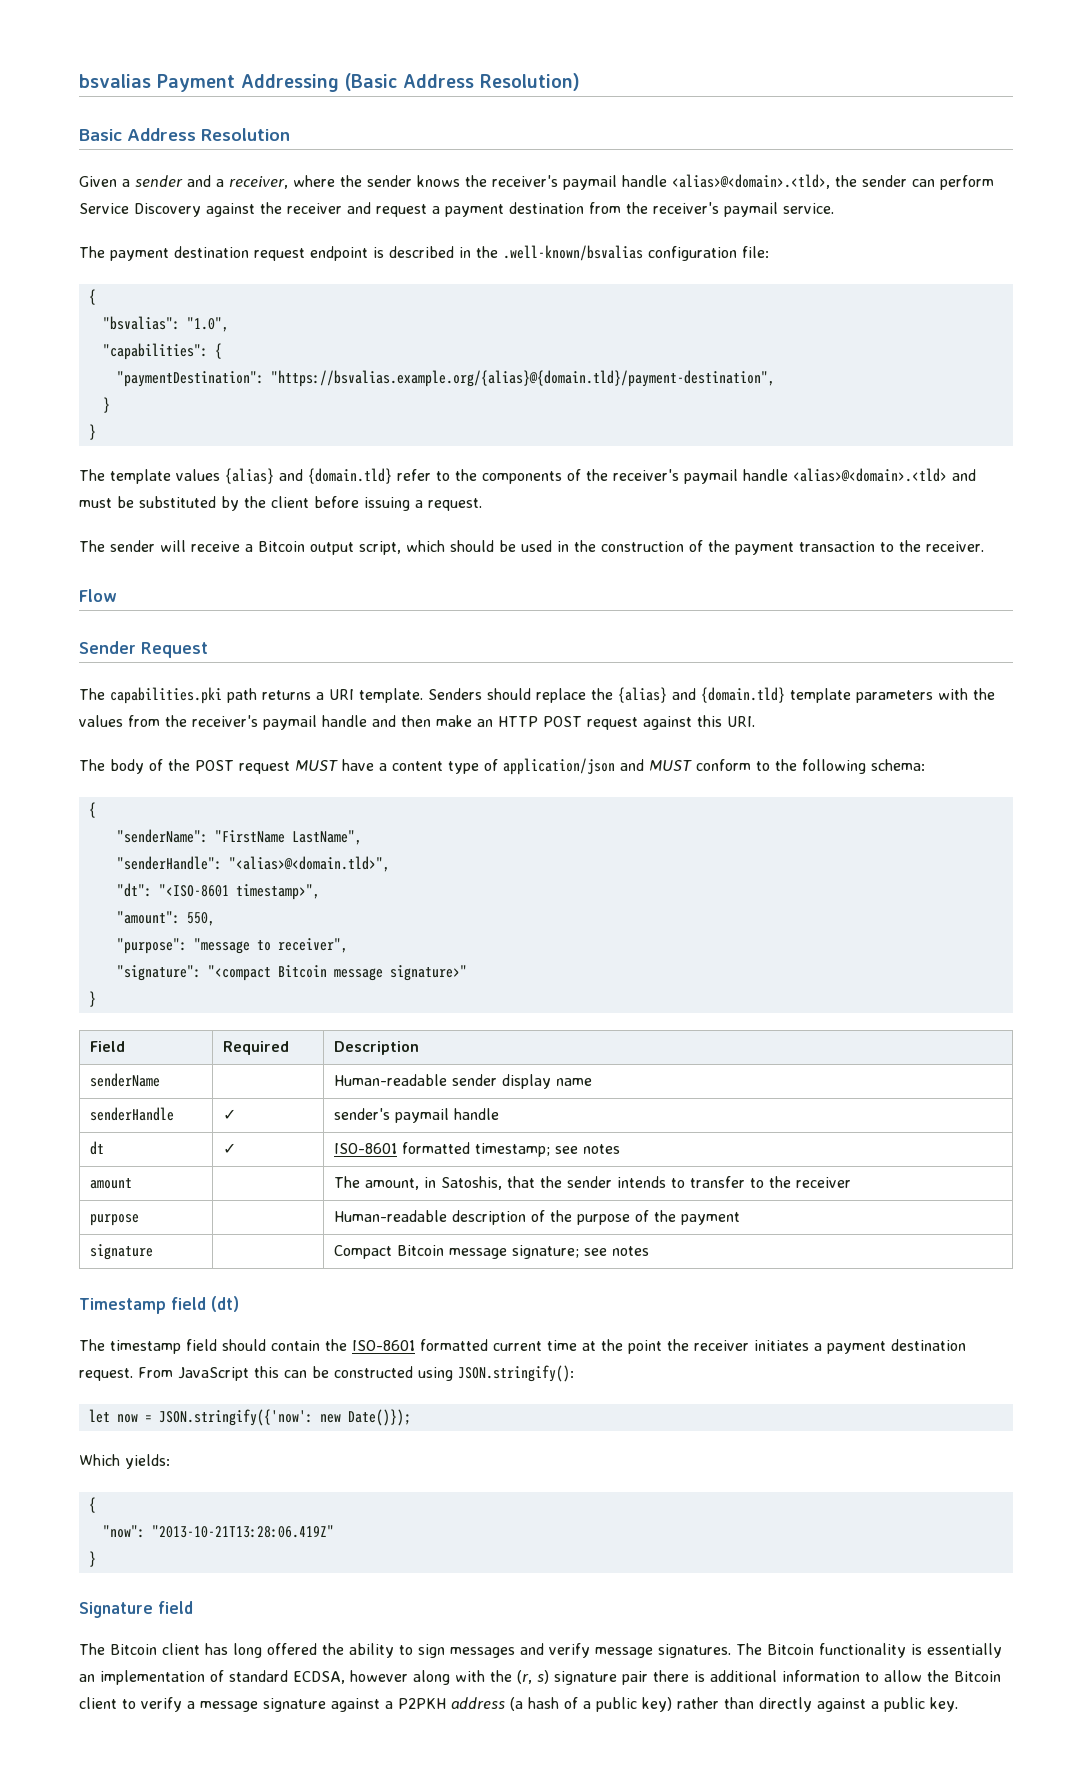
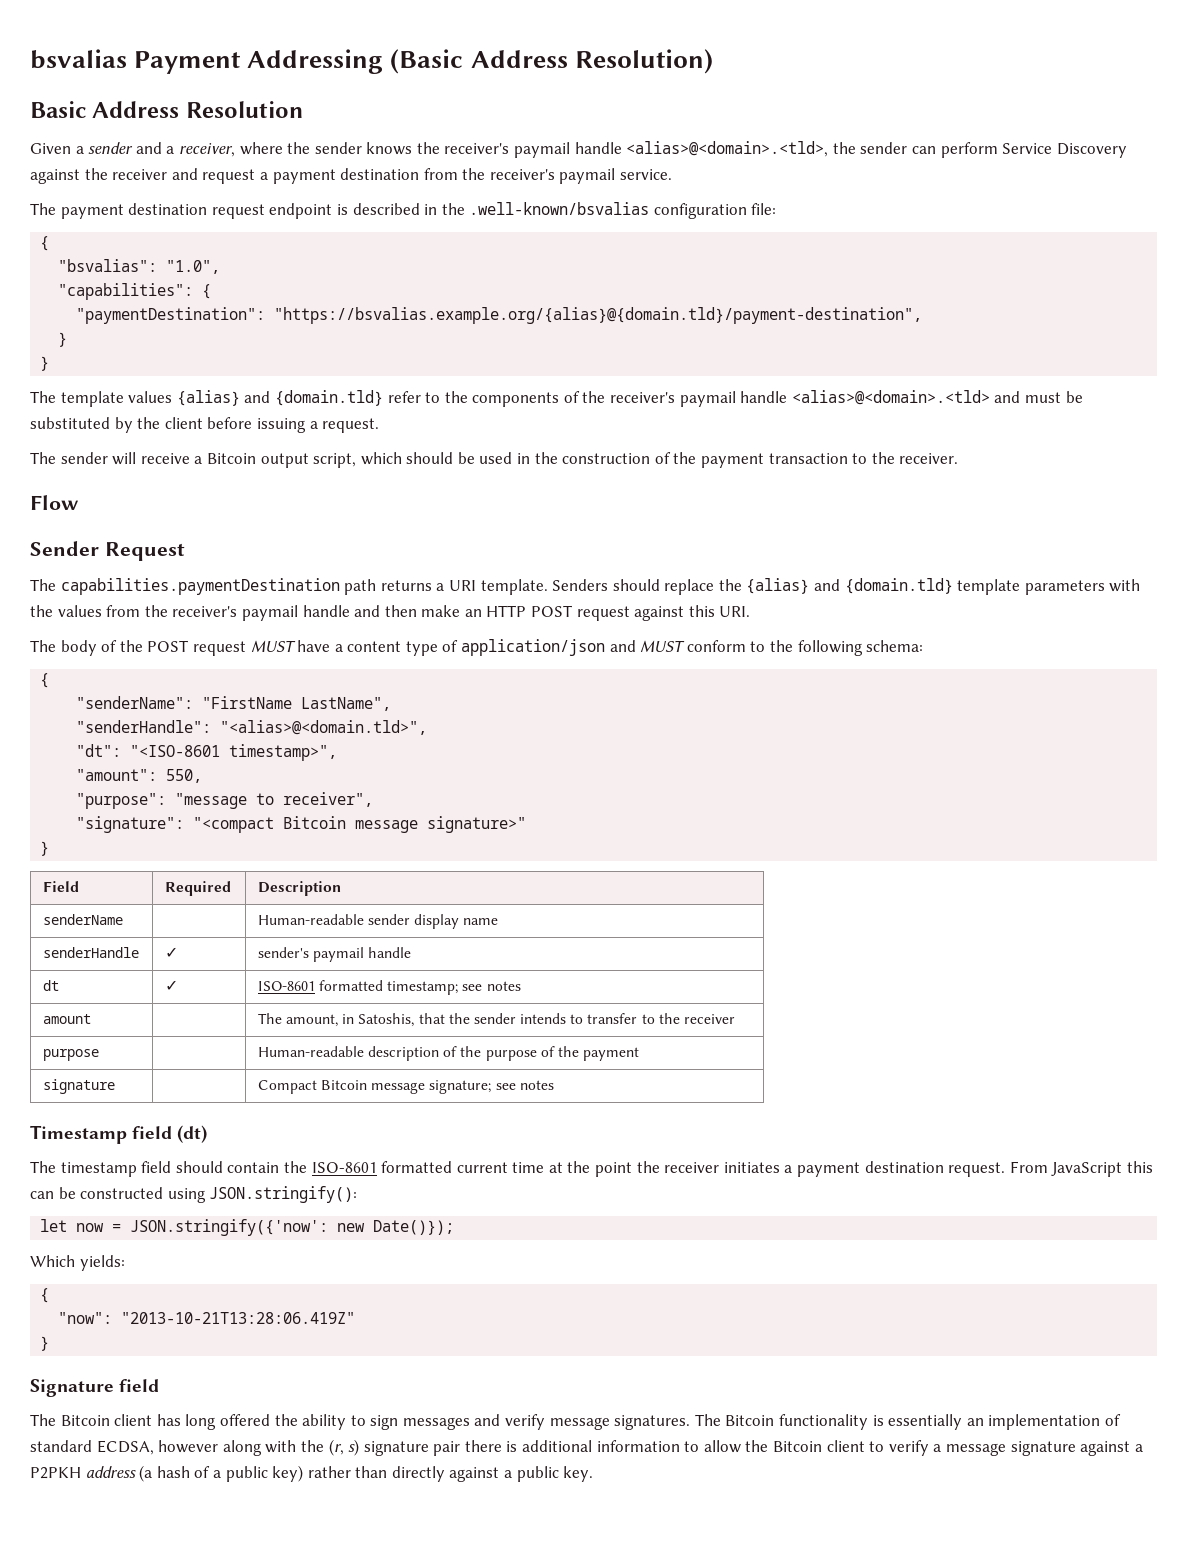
[110,687,222,704] capabilities.pki -> [60,578,340,595] capabilities.paymentDestination

